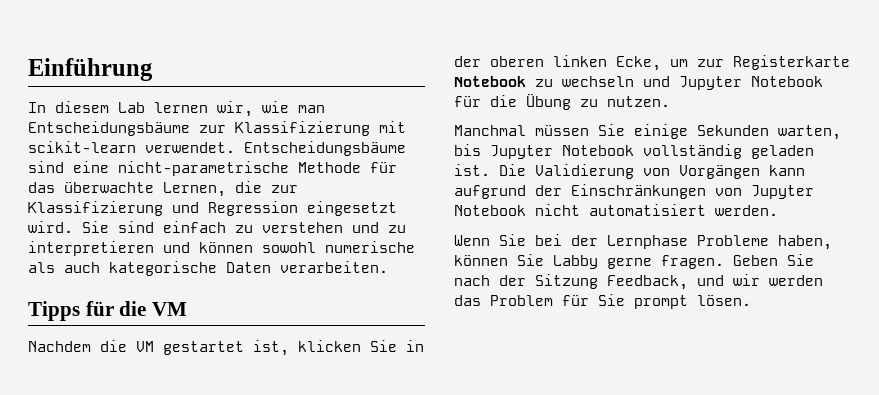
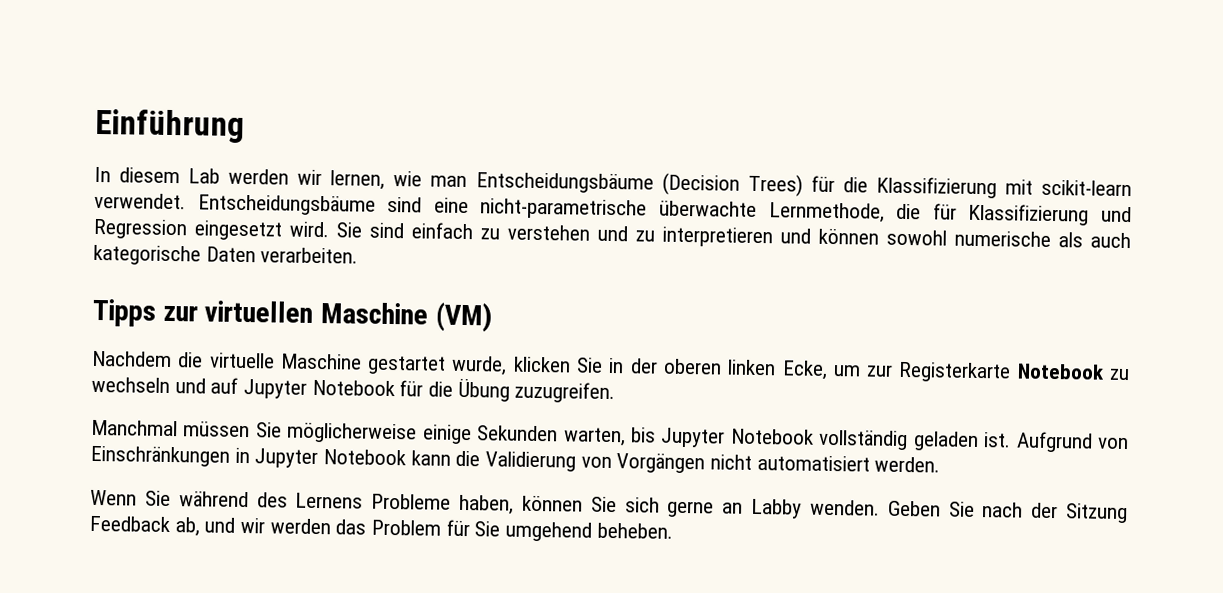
[154,101,325,117] [28,121,226,136] lernen wir, wie man Entscheidungsbäume zur -> [228,168,868,197] werden wir lernen, wie man Entscheidungsbäume (Decision Trees) für die
[298,162,397,173] [28,181,298,197] Methode für das überwachte Lernen, die zur -> [659,200,957,223] überwachte Lernmethode, die für
[85,301,188,316] [28,340,289,356] für die VM // Nachdem die VM gestartet ist, -> [162,300,492,333] [92,350,508,376] zur virtuellen Maschine (VM) // Nachdem die virtuelle Maschine gestartet wurde,
(670, 81) none -> [210,377,239,394] auf
[580,96,670,107] zu nutzen. -> [514,381,616,404] zuzugreifen.
(625, 130) none -> [286,422,418,444] möglicherweise
[499,164,805,179] [454,184,814,199] [454,205,526,216] Die Validierung von Vorgängen kann aufgrund der Einschränkungen von Jupyter Notebook -> [1015,431,1129,453] [90,445,706,474] Aufgrund von Einschränkungen in Jupyter Notebook kann die Validierung von Vorgängen
[535,234,688,249] bei der Lernphase -> [178,491,364,509] während des Lernens
[553,255,724,269] Labby gerne fragen. -> [624,497,880,519] sich gerne an Labby wenden.
[607,275,688,290] Feedback, -> [89,515,200,537] Feedback ab,
[634,295,751,309] prompt lösen. -> [505,521,673,542] umgehend beheben.

